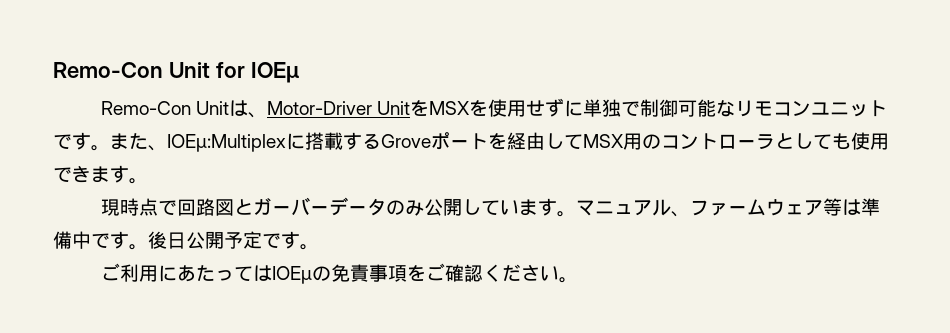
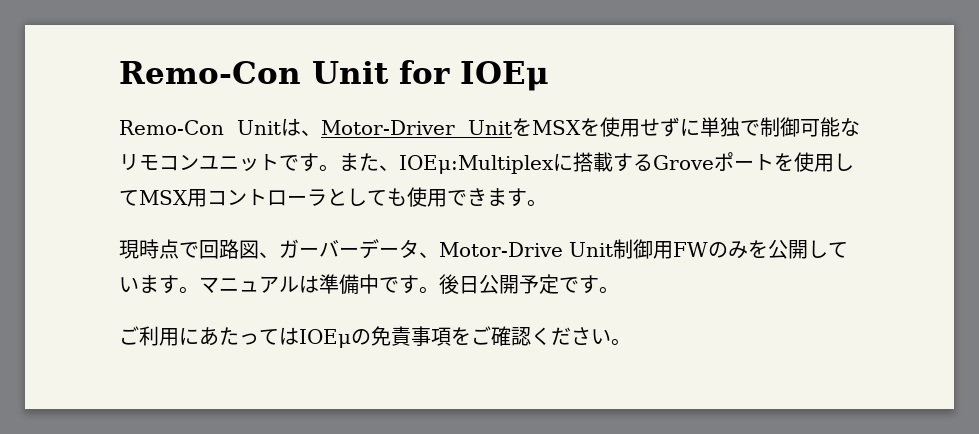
[507,132,545,150] 経由 -> [794,152,834,172] 使用
[642,134,661,149] の -> (207, 198) none
[233,199,253,215] と -> [259,252,279,258] 、
[385,200,424,216] のみ -> [419,239,768,259] 、Motor-Drive Unit制御用FWのみを
[670,198,842,217] 、ファームウェア等 -> (299, 284) none

